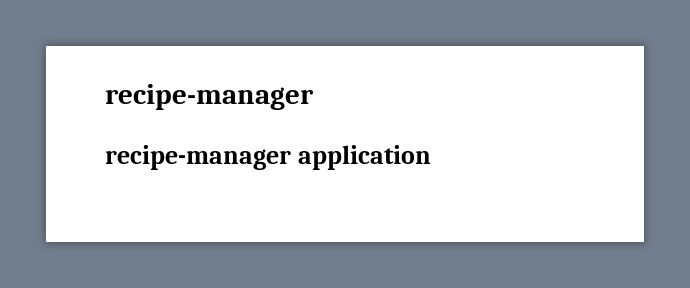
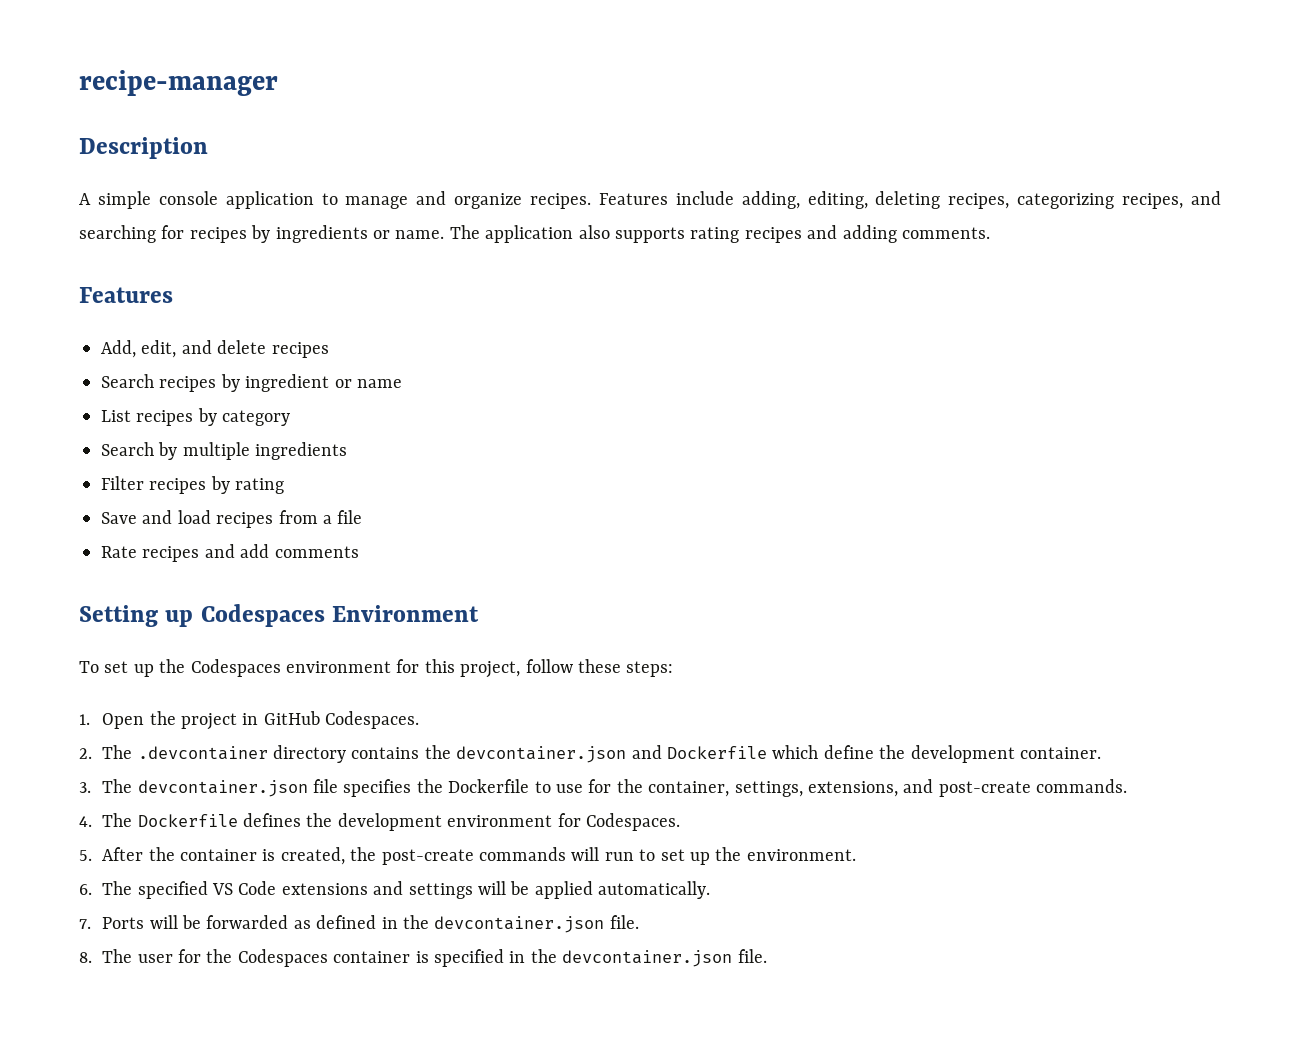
[105,145,432,170] recipe-manager application -> [79,137,208,159] [79,191,1221,209] [79,225,990,243] [79,287,173,303] [101,340,329,358] [101,374,402,392] [101,408,291,426] [101,442,348,460] [101,476,285,494] [101,510,363,528] [101,544,359,562] [79,604,479,627] [79,659,674,678] [79,711,420,730] [79,745,1101,763] [79,779,1128,797] [79,813,680,831] [79,847,856,865] [79,881,711,899] [79,915,639,933] [79,949,767,967] Description // A simple console application to manage and organize recipes. Features include adding, editing, deleting recipes, categorizing recipes, and searching for recipes by ingredients or name. The application also supports rating recipes and adding comments. // Features // Add, edit, and delete recipes // Search recipes by ingredient or name // List recipes by category // Search by multiple ingredients // Filter recipes by rating // Save and load recipes from a file // Rate recipes and add comments // Setting up Codespaces Environment // To set up the Codespaces environment for this project, follow these steps: // 1. Open the project in GitHub Codespaces. // 2. The .devcontainer directory contains the devcontainer.json and Dockerfile which define the development container. // 3. The devcontainer.json file specifies the Dockerfile to use for the container, settings, extensions, and post-create commands. // 4. The Dockerfile defines the development environment for Codespaces. // 5. After the container is created, the post-create commands will run to set up the environment. // 6. The specified VS Code extensions and settings will be applied automatically. // 7. Ports will be forwarded as defined in the devcontainer.json file. // 8. The user for the Codespaces container is specified in the devcontainer.json file.

